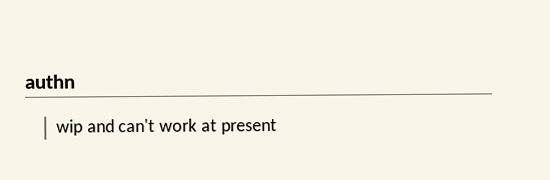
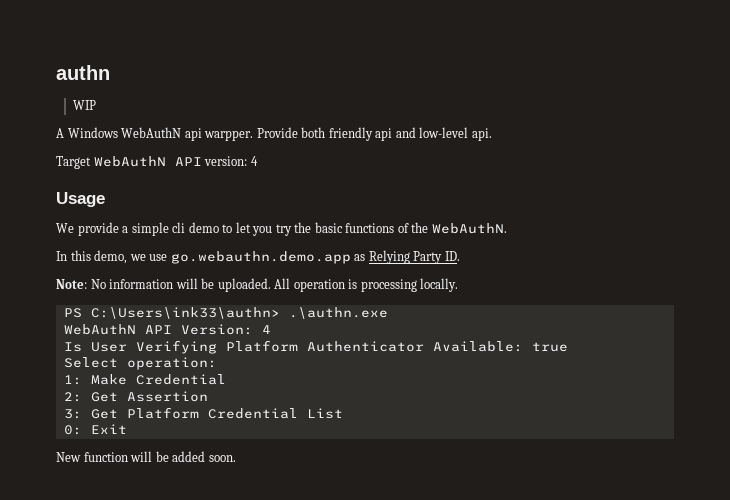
[56,118,277,136] wip and can't work at present -> [73,100,97,110] [56,127,492,141] [56,156,258,169] [56,192,105,207] [56,222,507,236] [56,250,460,264] [56,278,459,292] [63,307,388,319] [63,324,271,335] [63,340,568,354] [63,357,217,370] [63,374,226,385] [63,391,208,402] [63,407,343,419] [63,424,127,435] [56,451,236,462] WIP // A Windows WebAuthN api warpper. Provide both friendly api and low-level api. // Target WebAuthN API version: 4 // Usage // We provide a simple cli demo to let you try the basic functions of the WebAuthN. // In this demo, we use go.webauthn.demo.app as Relying Party ID. // Note: No information will be uploaded. All operation is processing locally. // PS C:\Users\ink33\authn> .\authn.exe // WebAuthN API Version: 4 // Is User Verifying Platform Authenticator Available: true // Select operation: // 1: Make Credential // 2: Get Assertion // 3: Get Platform Credential List // 0: Exit // New function will be added soon.

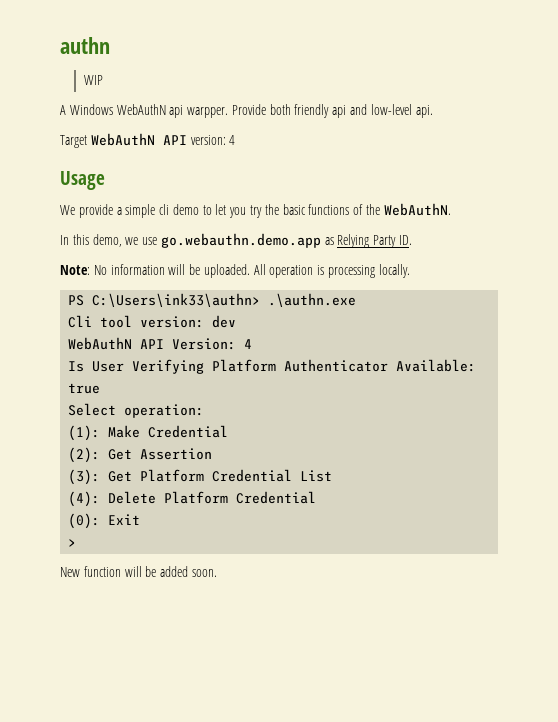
(388, 313) none -> [68,315,237,328] // Cli tool version: dev
[63,375,82,385] 1: -> [68,425,101,441] (1):
[63,392,82,402] 2: -> [68,447,101,463] (2):
[63,409,82,419] 3: -> [68,469,101,485] (3):
[63,425,82,435] 0: -> [68,491,317,507] [68,513,101,529] (4): Delete Platform Credential // (0):
(127, 429) none -> [68,539,77,547] // >

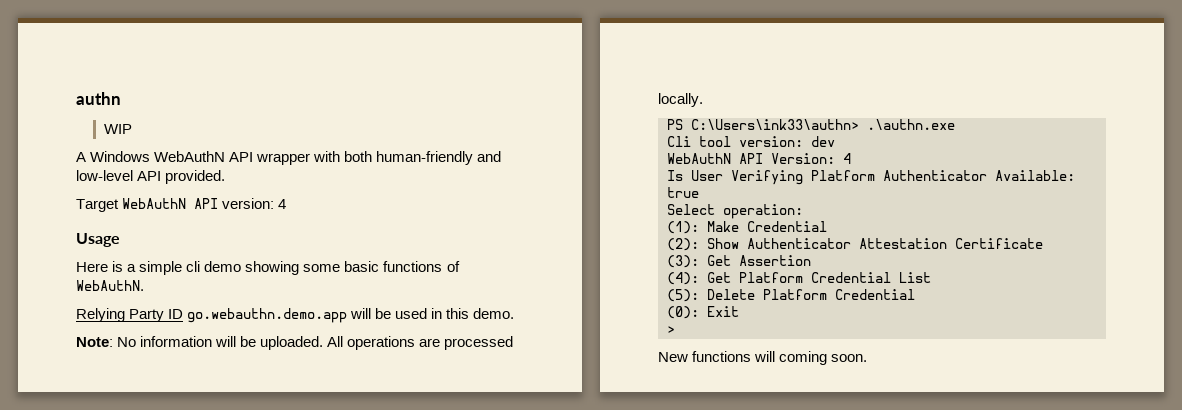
[169,104,433,118] api warpper. Provide both friendly api and low-level api. -> [229,151,502,165] [76,170,226,184] API wrapper with both human-friendly and low-level API provided.
[60,204,113,218] We provide -> [76,261,124,272] Here is
[202,204,279,218] to let you try the -> [245,261,341,275] showing some
[365,204,380,215] the -> (460, 266) none
[60,233,413,248] In this demo, we use go.webauthn.demo.app as Relying Party ID. -> [76,308,515,323] Relying Party ID go.webauthn.demo.app will be used in this demo.
[269,265,376,278] operation is processing -> [347,336,514,350] operations are processed
(101, 455) none -> [707,238,1043,249] [667,255,699,268] Show Authenticator Attestation Certificate // (3):
[68,469,101,485] (3): -> [667,272,699,285] (4):
[68,491,101,507] (4): -> [667,289,699,302] (5):
[83,566,189,577] function will be added -> [692,351,828,365] functions will coming

